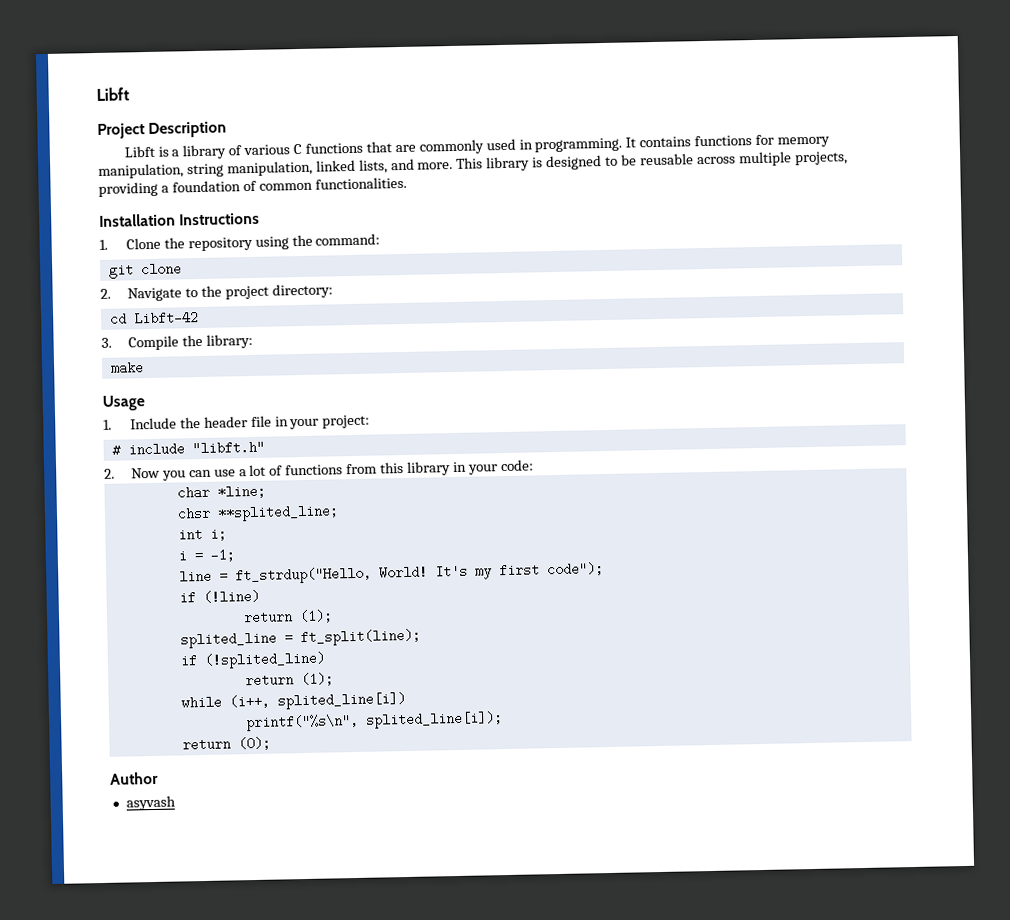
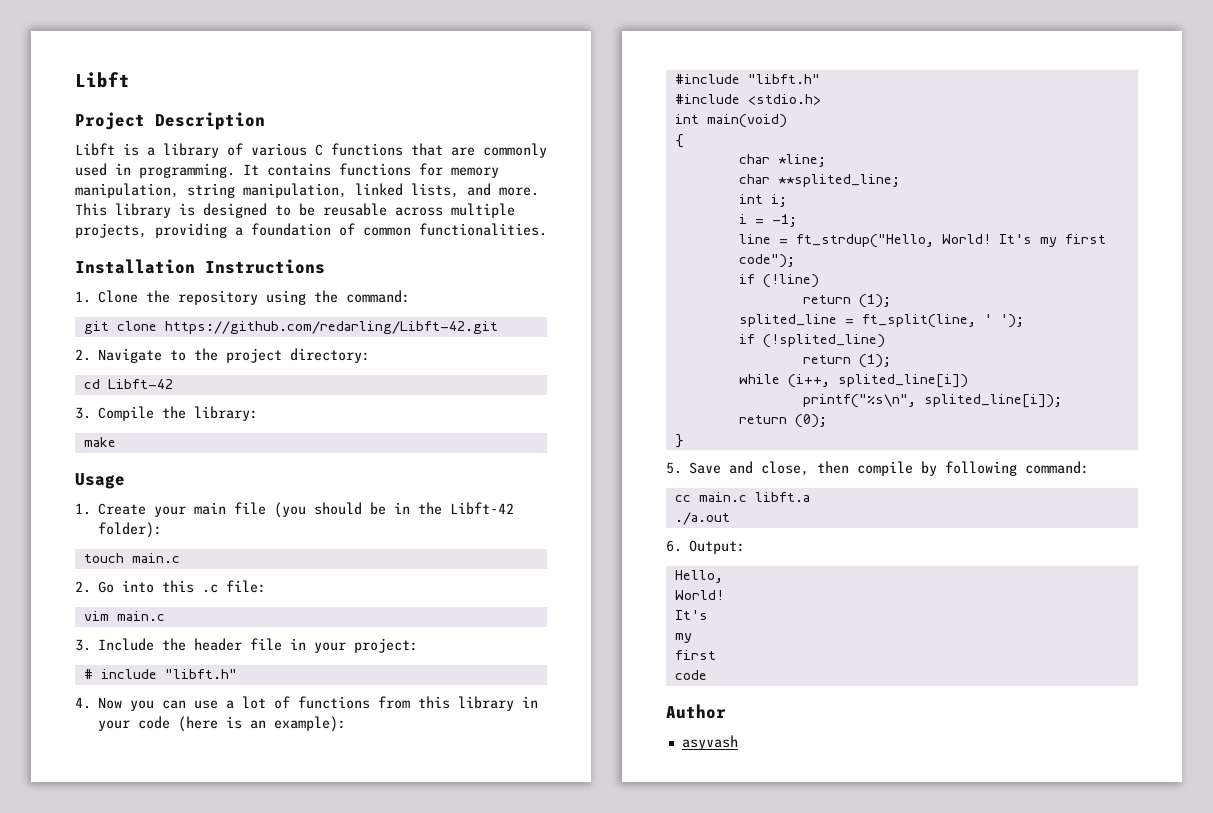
(182, 269) none -> [164,321,498,334] https://github.com/redarling/Libft-42.git
(112, 424) none -> [98,502,515,518] [98,522,163,538] [83,553,180,563] [75,580,267,593] [83,611,165,621] [75,639,91,651] Create your main file (you should be in the Libft-42 folder): // touch main.c // 2. Go into this .c file: // vim main.c // 3.
[104,468,115,479] 2. -> [75,697,91,709] 4.
[500,459,534,472] code: -> [138,716,347,732] [674,74,820,84] [674,94,821,105] [674,114,787,128] [674,134,684,148] code (here is an example): // #include "libft.h" // #include <stdio.h> // int main(void) // {
[176,506,211,521] chsr -> [738,174,770,184] char
[299,628,421,647] ft_split(line); -> [861,314,1024,328] ft_split(line, ' ');
(271, 743) none -> [674,434,684,448] [666,461,1090,476] [674,492,810,502] [674,512,730,525] [666,540,746,554] [674,570,723,583] [674,590,724,600] [674,610,708,620] [674,633,692,643] [674,650,716,660] [674,670,707,680] // } // 5. Save and close, then compile by following command: // cc main.c libft.a // ./a.out // 6. Output: // Hello, // World! // It's // my // first // code

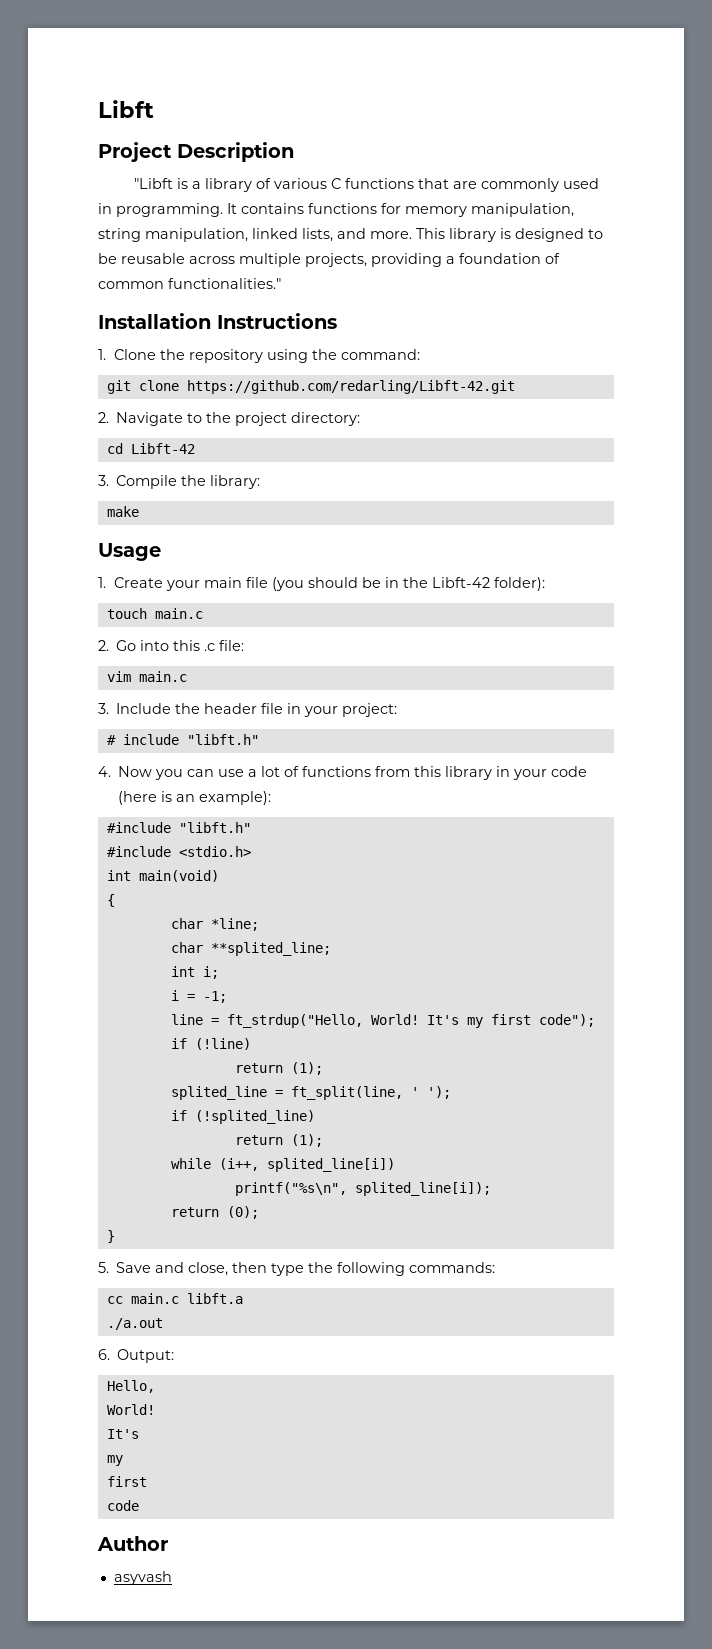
[75,143,115,156] Libft -> [133,178,173,189] "Libft
[419,223,547,236] functionalities. -> [168,278,281,289] functionalities."
[857,461,1090,476] compile by following command: -> [271,1262,496,1276] type the following commands:

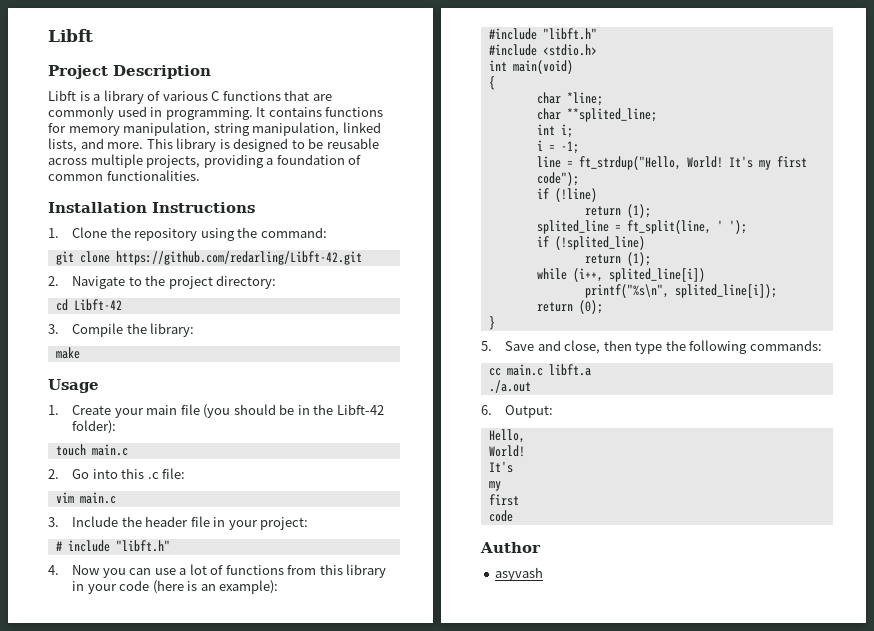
[133,178,173,189] "Libft -> [48,90,76,101] Libft
[168,278,281,289] functionalities." -> [106,170,200,181] functionalities.

